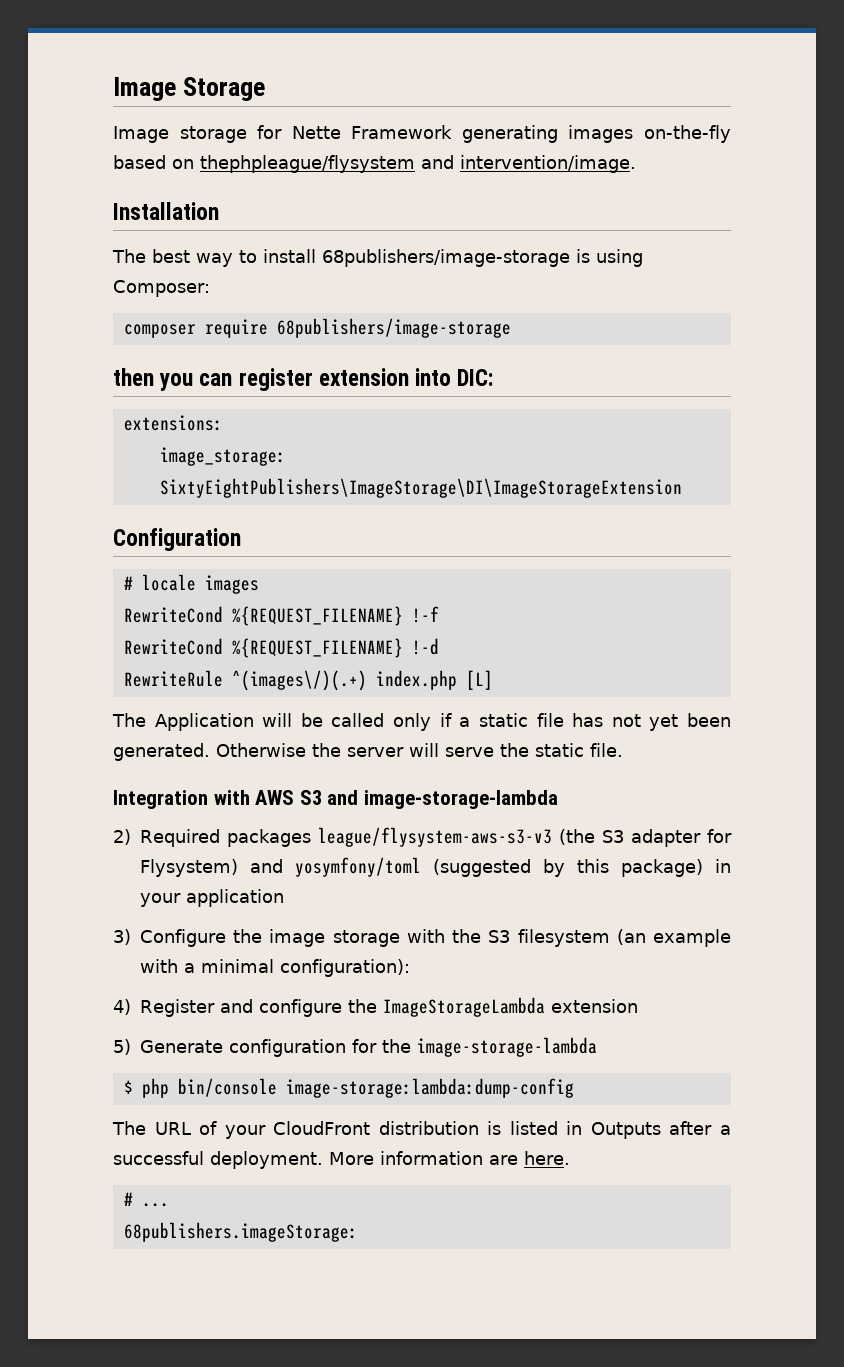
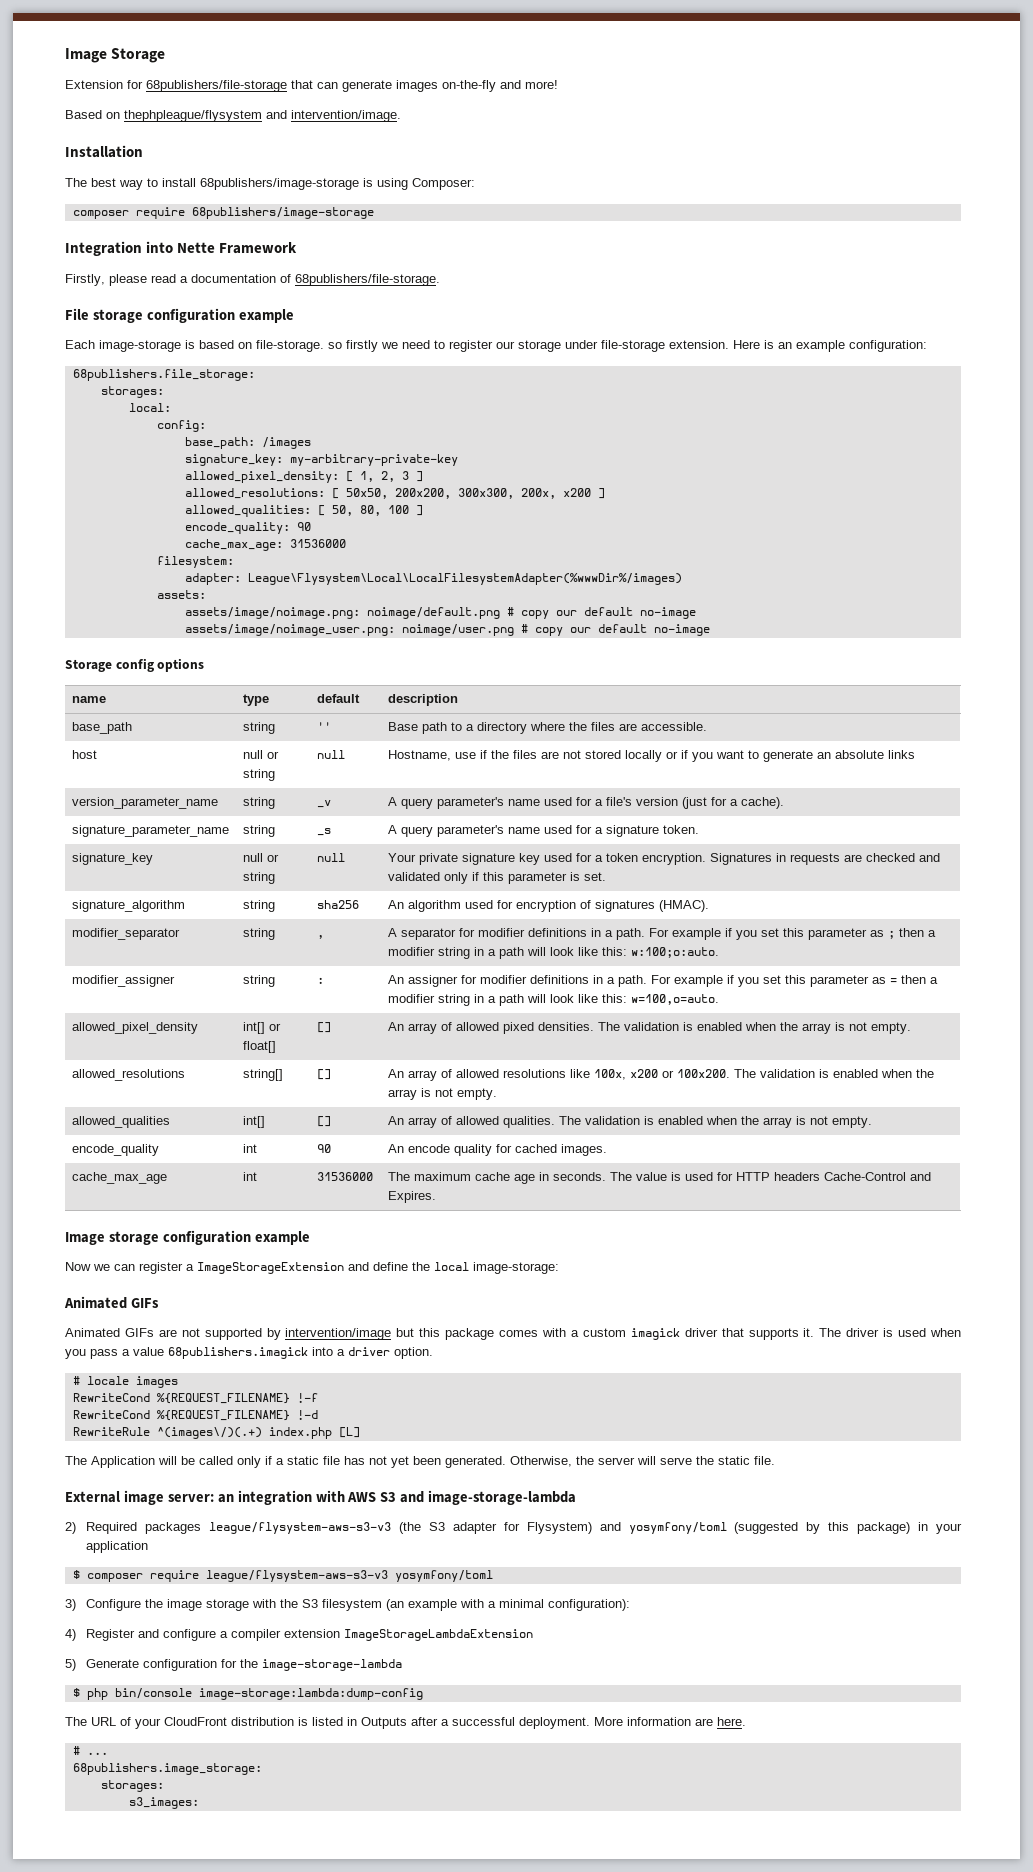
[113,125,731,143] [113,155,166,169] Image storage for Nette Framework generating images on-the-fly based -> [65,80,558,92] [65,110,102,119] Extension for 68publishers/file-storage that can generate images on-the-fly and more! // Based
[113,368,494,391] [123,415,223,431] [159,447,286,466] [159,478,682,498] [113,528,241,551] then you can register extension into DIC: // extensions: // image_storage: SixtyEightPublishers\ImageStorage\DI\ImageStorageExtension // Configuration -> [65,241,298,256] [65,274,440,286] [65,308,294,323] [65,340,927,352] [72,369,255,381] [100,386,164,398] [128,403,171,412] [156,420,206,432] [184,437,311,449] [184,454,458,466] [184,471,423,483] [184,488,605,499] [184,505,423,517] [184,522,311,534] [184,539,346,551] [156,556,234,568] [184,573,682,585] [156,590,206,599] [184,607,696,619] [184,624,710,636] [65,658,205,672] [71,696,106,703] [242,694,269,706] [316,694,360,703] [387,694,458,706] [71,722,132,734] [242,722,275,734] [316,722,331,731] [387,722,707,734] [71,750,97,759] [242,750,279,759] [242,769,275,781] [316,750,345,759] [387,750,915,762] [71,797,218,809] [242,797,275,809] [316,800,331,808] [387,797,784,809] [71,825,229,837] [242,825,275,837] [316,828,331,836] [387,825,699,837] [71,853,153,865] [242,853,279,862] [242,872,275,884] [316,853,345,862] [387,853,940,865] [387,872,606,884] [71,900,185,912] [242,900,275,912] [316,900,359,909] [387,900,709,912] [71,928,180,940] [242,928,275,940] [316,934,324,939] [387,928,936,940] [387,947,719,959] [71,975,175,987] [242,975,275,987] [316,977,324,984] [387,975,938,987] [387,994,719,1006] [71,1022,198,1034] [242,1022,281,1034] [242,1041,276,1053] [316,1022,331,1033] [387,1022,911,1034] [71,1069,185,1081] [242,1069,283,1081] [316,1069,331,1080] [387,1069,934,1081] [387,1088,497,1100] [71,1116,170,1128] [242,1116,265,1128] [316,1116,331,1127] [387,1116,872,1128] [71,1144,159,1156] [242,1144,257,1153] [316,1144,331,1153] [387,1144,607,1156] [71,1172,167,1184] [242,1172,257,1181] [316,1172,373,1181] [387,1172,931,1184] [387,1191,436,1203] [65,1230,310,1245] [65,1262,559,1274] [64,1296,159,1309] [65,1328,962,1340] [65,1347,433,1359] Integration into Nette Framework // Firstly, please read a documentation of 68publishers/file-storage. // File storage configuration example // Each image-storage is based on file-storage. so firstly we need to register our storage under file-storage extension. Here is an example configuration: // 68publishers.file_storage: // storages: // local: // config: // base_path: /images // signature_key: my-arbitrary-private-key // allowed_pixel_density: [ 1, 2, 3 ] // allowed_resolutions: [ 50x50, 200x200, 300x300, 200x, x200 ] // allowed_qualities: [ 50, 80, 100 ] // encode_quality: 90 // cache_max_age: 31536000 // filesystem: // adapter: League\Flysystem\Local\LocalFilesystemAdapter(%wwwDir%/images) // assets: // assets/image/noimage.png: noimage/default.png # copy our default no-image // assets/image/noimage_user.png: noimage/user.png # copy our default no-image // Storage config options // name | type | default | description // base_path | string | '' | Base path to a directory where the files are accessible. // host | null or string | null | Hostname, use if the files are not stored locally or if you want to generate an absolute links // version_parameter_name | string | _v | A query parameter's name used for a file's version (just for a cache). // signature_parameter_name | string | _s | A query parameter's name used for a signature token. // signature_key | null or string | null | Your private signature key used for a token encryption. Signatures in requests are checked and validated only if this parameter is set. // signature_algorithm | string | sha256 | An algorithm used for encryption of signatures (HMAC). // modifier_separator | string | , | A separator for modifier definitions in a path. For example if you set this parameter as ; then a modifier string in a path will look like this: w:100;o:auto. // modifier_assigner | string | : | An assigner for modifier definitions in a path. For example if you set this parameter as = then a modifier string in a path will look like this: w=100,o=auto. // allowed_pixel_density | int[] or float[] | [] | An array of allowed pixed densities. The validation is enabled when the array is not empty. // allowed_resolutions | string[] | [] | An array of allowed resolutions like 100x, x200 or 100x200. The validation is enabled when the array is not empty. // allowed_qualities | int[] | [] | An array of allowed qualities. The validation is enabled when the array is not empty. // encode_quality | int | 90 | An encode quality for cached images. // cache_max_age | int | 31536000 | The maximum cache age in seconds. The value is used for HTTP headers Cache-Control and Expires. // Image storage configuration example // Now we can register a ImageStorageExtension and define the local image-storage: // Animated GIFs // Animated GIFs are not supported by intervention/image but this package comes with a custom imagick driver that supports it. The driver is used when you pass a value 68publishers.imagick into a driver option.
[216,743,306,757] Otherwise -> [510,1456,572,1467] Otherwise,
[113,790,208,809] Integration -> [65,1490,312,1505] External image server: an integration
(284, 898) none -> [72,1570,493,1582] // $ composer require league/flysystem-aws-s3-v3 yosymfony/toml
[347,997,638,1017] the ImageStorageLambda extension -> [220,1629,534,1641] a compiler extension ImageStorageLambdaExtension
[123,1222,358,1242] 68publishers.imageStorage: -> [72,1763,262,1775] [100,1780,164,1792] [128,1797,199,1809] 68publishers.image_storage: // storages: // s3_images:

